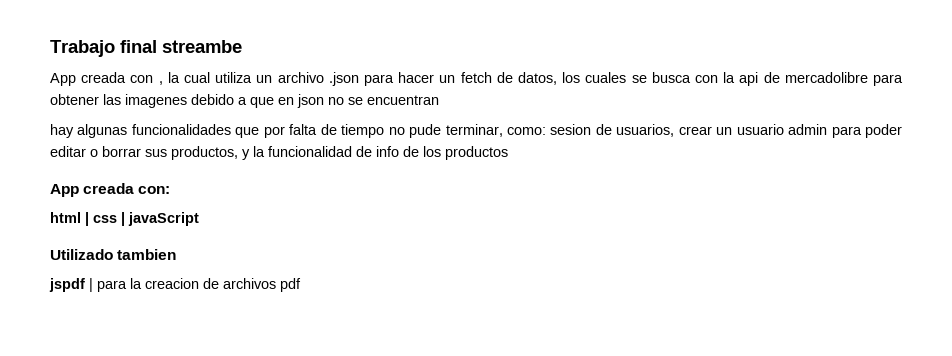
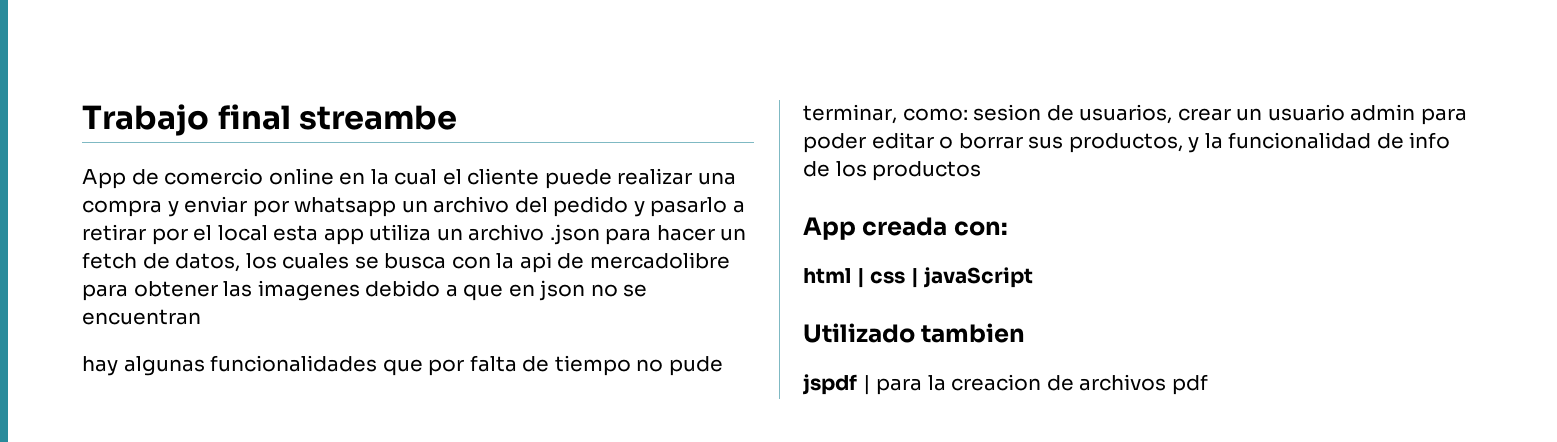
[81,72,210,85] creada con , la cual -> [131,168,736,189] [82,196,745,217] [82,224,364,245] de comercio online en la cual el cliente puede realizar una compra y enviar por whatsapp un archivo del pedido y pasarlo a retirar por el local esta app

